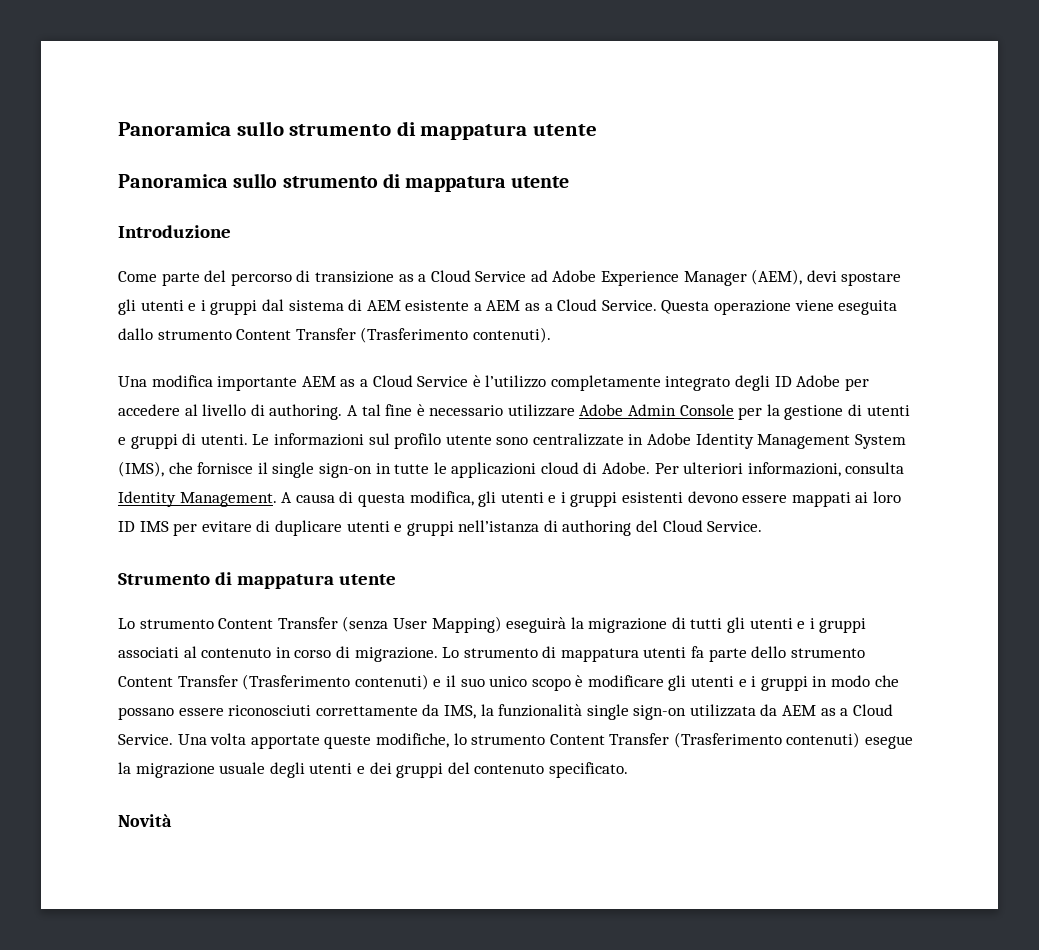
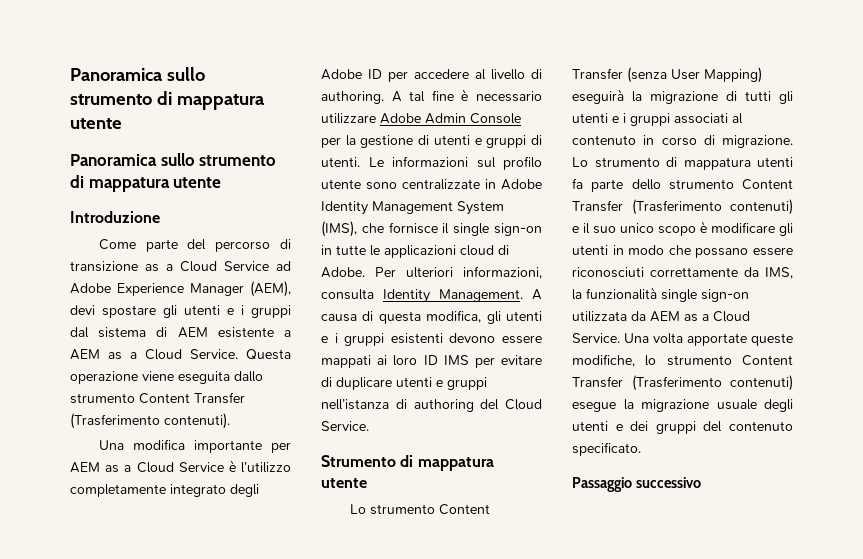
(298, 383) none -> [271,442,291,453] per
[774,375,841,387] ID Adobe -> [321,69,382,80] Adobe ID
[738,676,808,691] e i gruppi -> (608, 250) none
[118,814,172,827] Novità -> [572,477,701,492] Passaggio successivo

